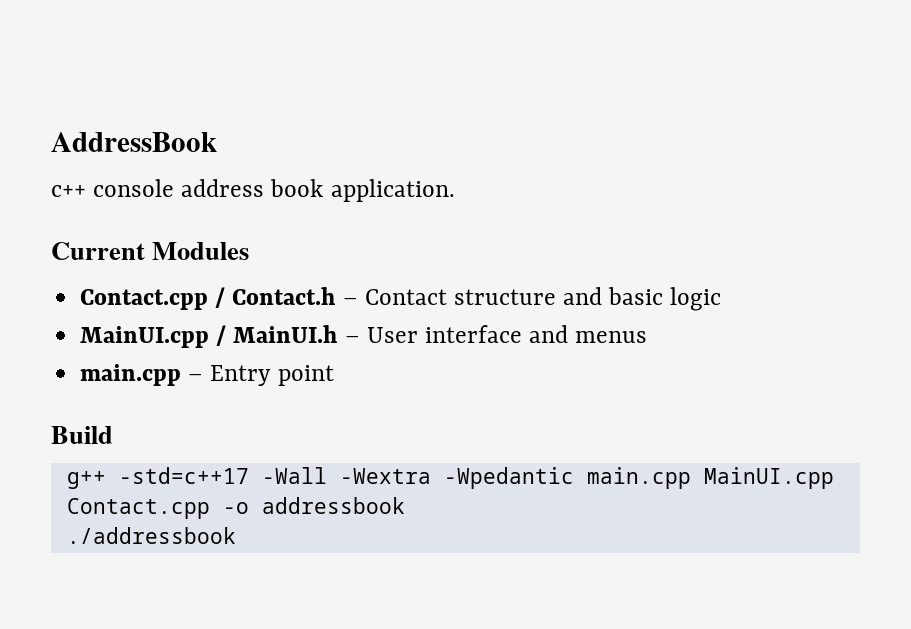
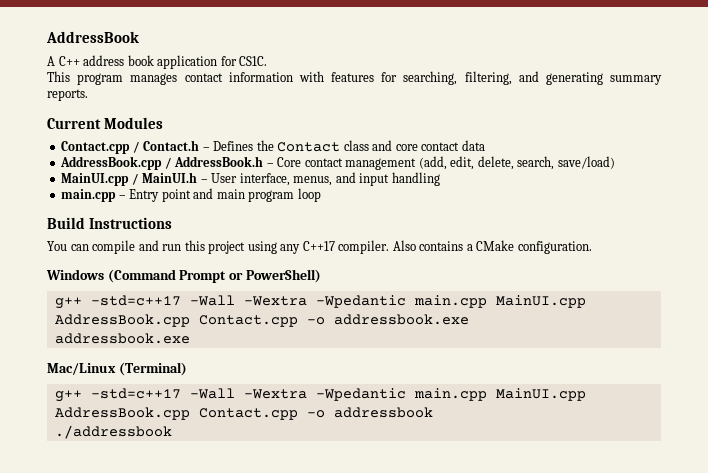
[51,179,455,202] c++ console address book application. -> [47,55,268,69] [47,71,662,85] [47,89,88,101] A C++ address book application for CS1C. // This program manages contact information with features for searching, filtering, and generating summary reports.
[364,287,722,311] Contact structure and basic logic -> [213,140,485,152] [60,156,615,170] Defines the Contact class and core contact data // AddressBook.cpp / AddressBook.h – Core contact management (add, edit, delete, search, save/load)
[424,325,648,343] interface and menus -> [239,172,440,186] interface, menus, and input handling
[51,426,113,444] [66,467,834,489] // Build // g++ -std=c++17 -Wall -Wextra -Wpedantic main.cpp MainUI.cpp -> [193,188,321,202] [47,217,172,229] [47,240,592,254] [46,269,321,283] [54,295,586,309] [54,314,469,327] [54,333,190,344] [47,362,187,376] [54,388,586,402] [54,407,190,420] and main program loop // Build Instructions // You can compile and run this project using any C++17 compiler. Also contains a CMake configuration. // Windows (Command Prompt or PowerShell) // g++ -std=c++17 -Wall -Wextra -Wpedantic main.cpp MainUI.cpp AddressBook.cpp Contact.cpp -o addressbook.exe // addressbook.exe // Mac/Linux (Terminal) // g++ -std=c++17 -Wall -Wextra -Wpedantic main.cpp MainUI.cpp AddressBook.cpp

